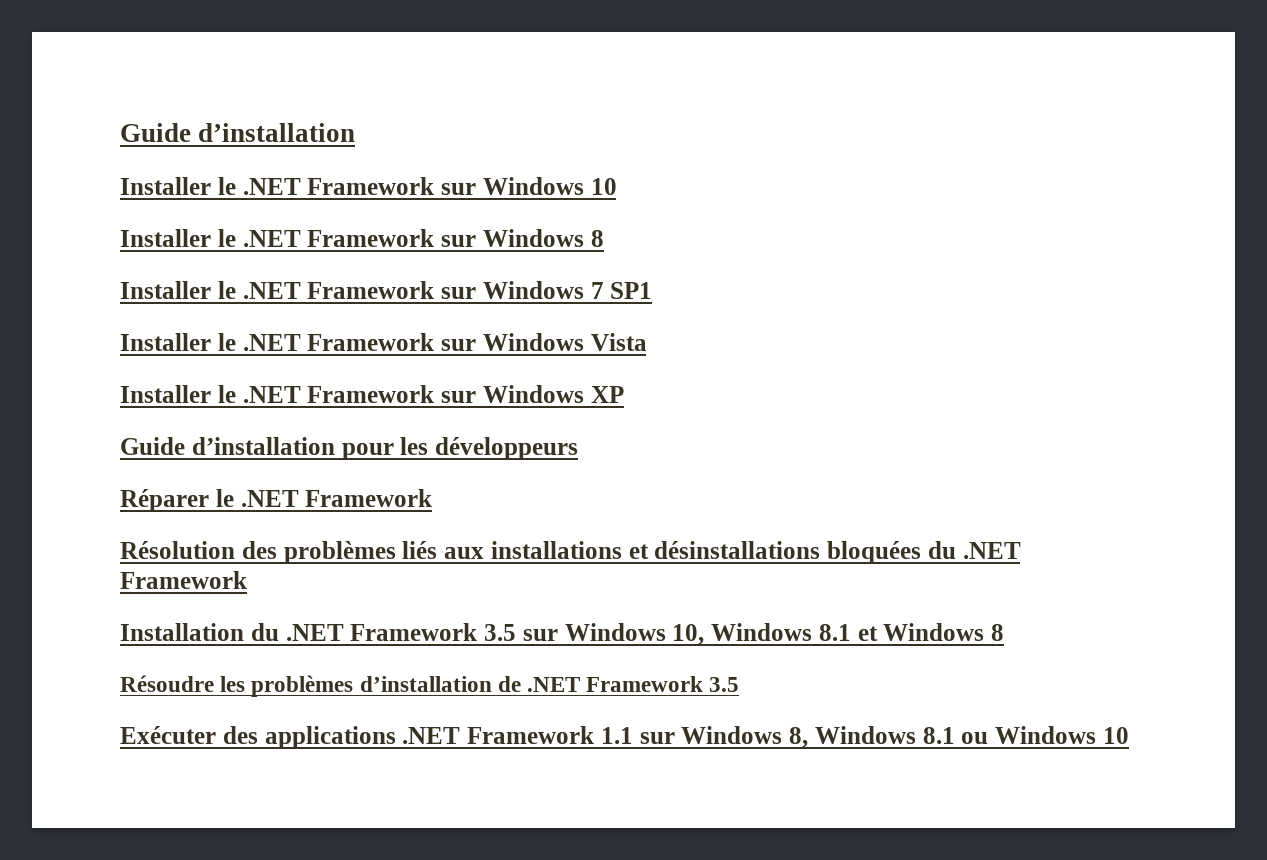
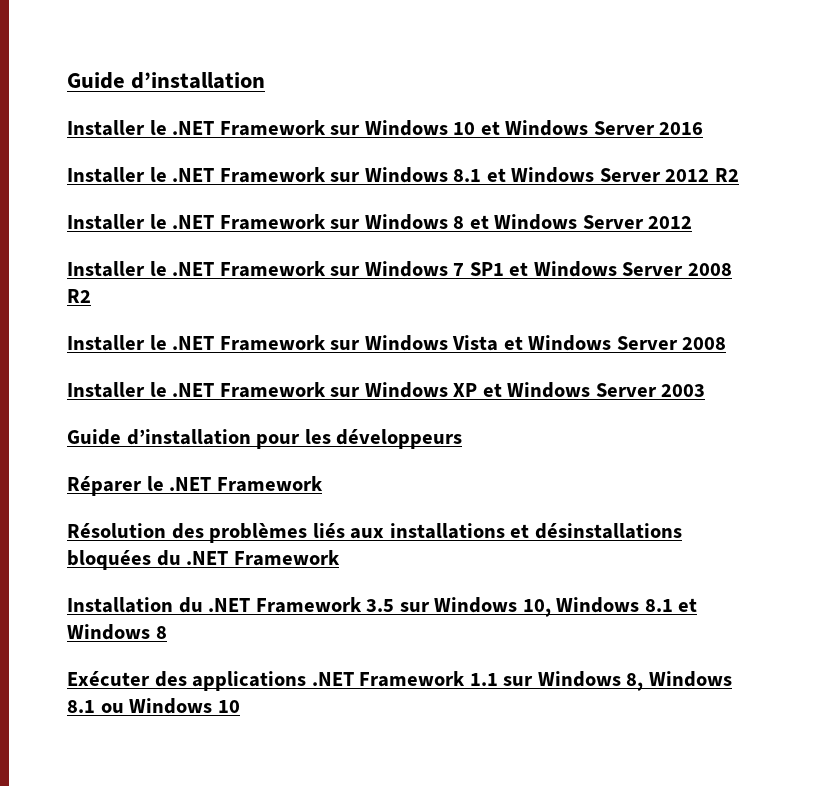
(617, 186) none -> [480,120,704,136] [67,167,739,183] et Windows Server 2016 // Installer le .NET Framework sur Windows 8.1 et Windows Server 2012 R2
(604, 238) none -> [469,214,693,230] et Windows Server 2012
(653, 290) none -> [509,261,732,277] [67,289,91,303] et Windows Server 2008 R2
(647, 342) none -> [503,335,727,351] et Windows Server 2008
(624, 394) none -> [482,382,706,398] et Windows Server 2003
[120,675,740,697] // Résoudre les problèmes d’installation de .NET Framework 3.5 -> (167, 632) none

